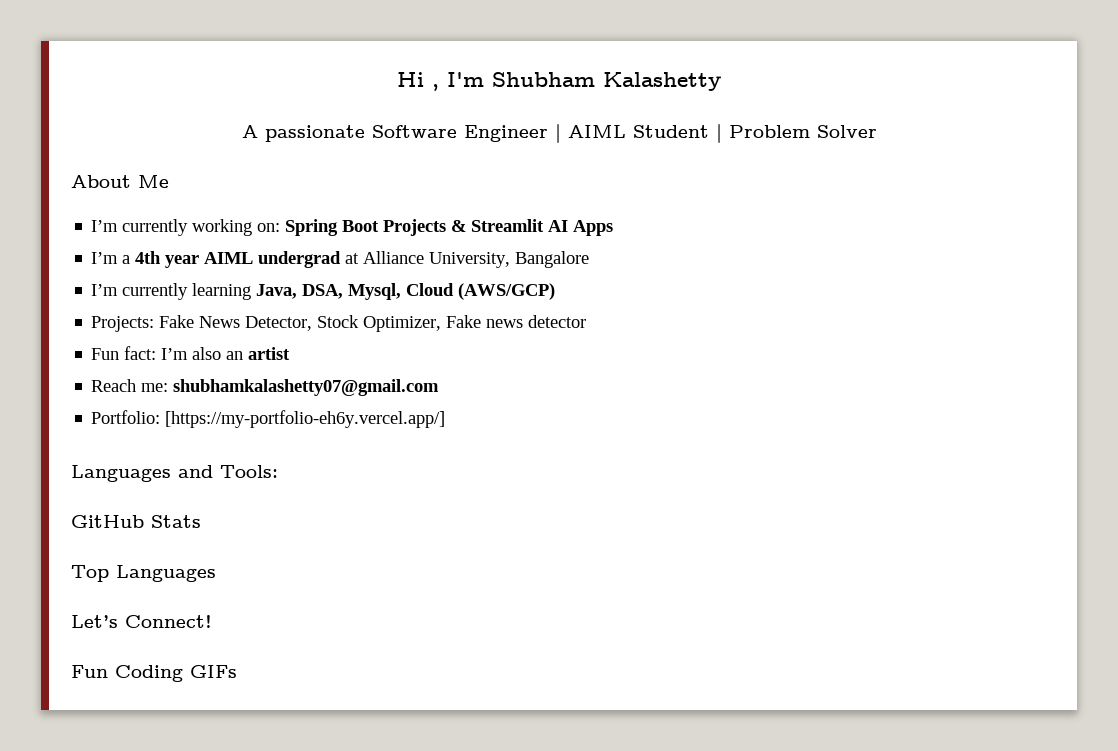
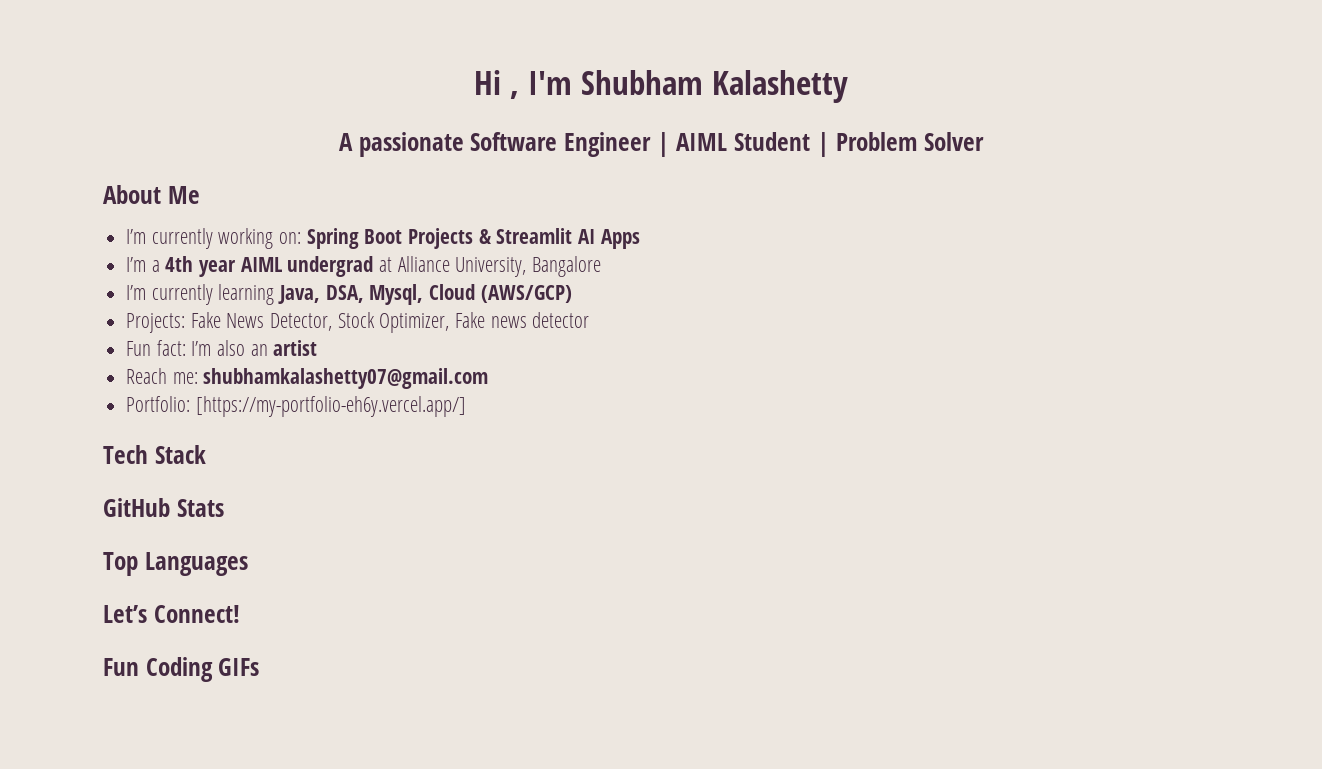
[71,465,278,482] Languages and Tools: -> [103,445,206,464] Tech Stack

